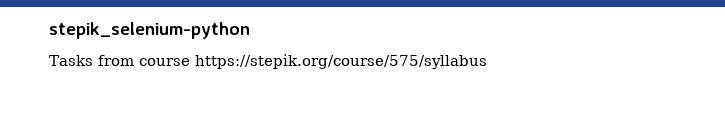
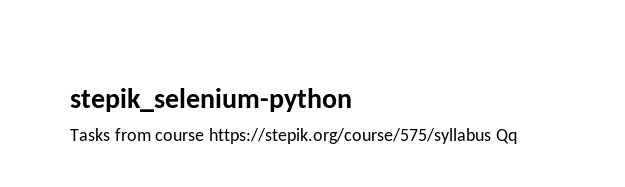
(487, 61) none -> [495,129,517,144] Qq

